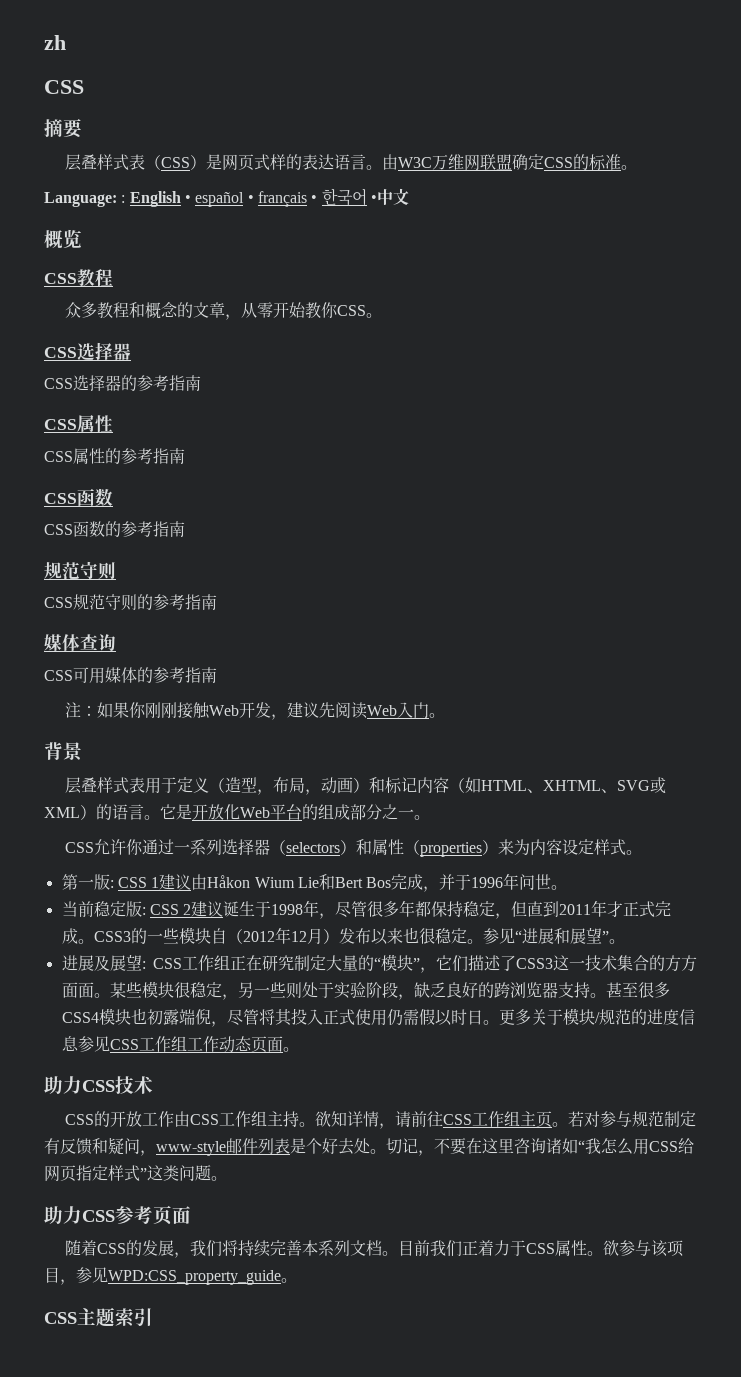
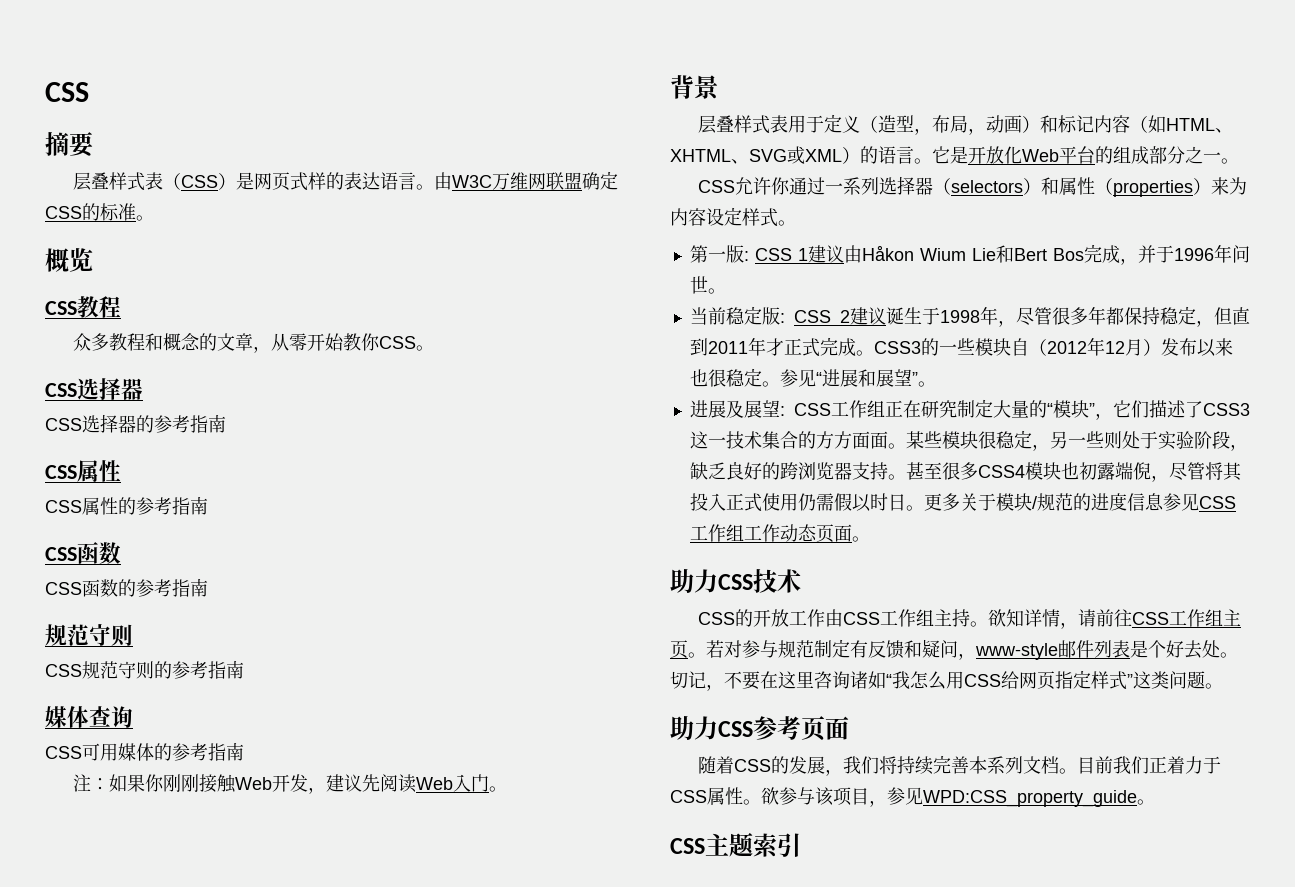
[44,35,66,50] zh // -> (45, 92) none
[44,188,409,207] // Language: : English • español • français • 한국어 •中文 -> (154, 218) none

